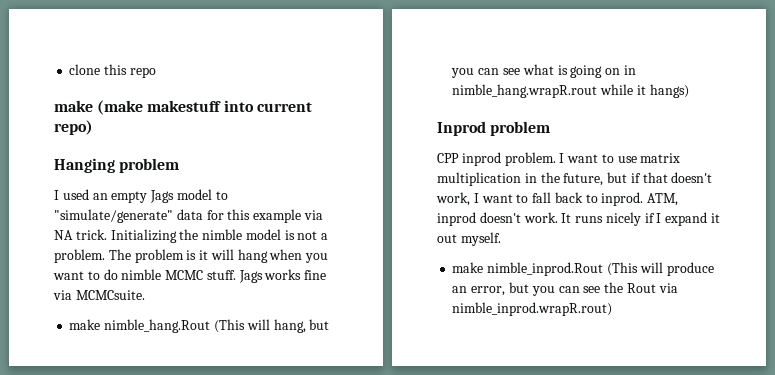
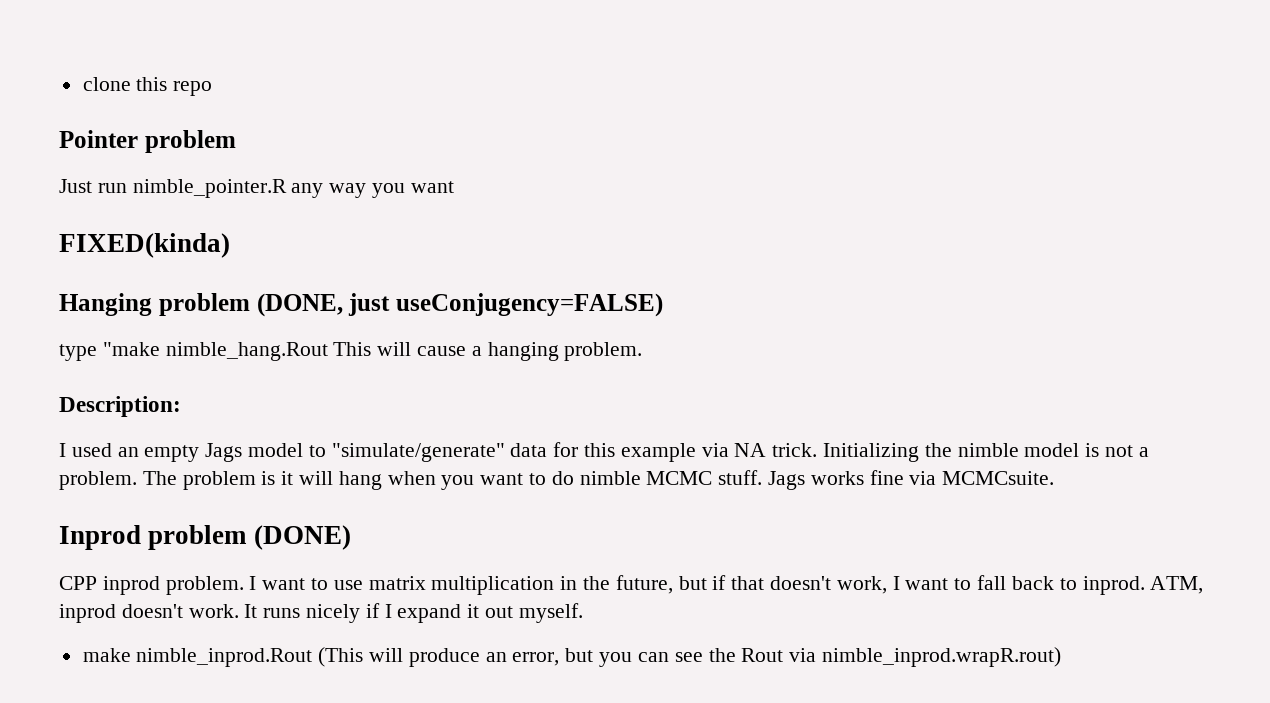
[54,100,312,115] [54,120,93,135] [54,158,180,173] make (make makestuff into current repo) // Hanging problem -> [59,130,236,153] [59,179,454,198] [59,233,230,258] [59,293,663,317] [59,342,643,361] [59,396,181,417] Pointer problem // Just run nimble_pointer.R any way you want // FIXED(kinda) // Hanging problem (DONE, just useConjugency=FALSE) // type "make nimble_hang.Rout This will cause a hanging problem. // Description:
[69,319,330,333] [451,64,636,78] [452,84,689,98] // make nimble_hang.Rout (This will hang, but you can see what is going on in nimble_hang.wrapR.rout while it hangs) -> (1055, 478) none
(551, 128) none -> [253,525,351,550] (DONE)

